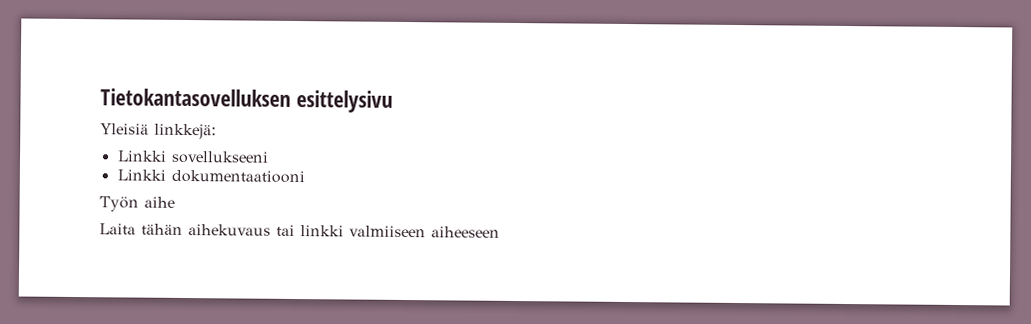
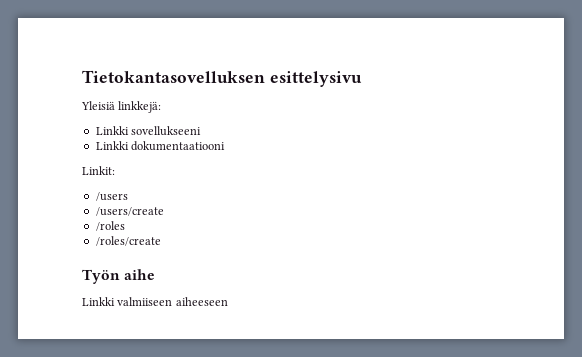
[99,196,175,212] [99,223,344,237] Työn aihe // Laita tähän aihekuvaus tai linkki -> [82,166,115,175] [95,192,128,201] [95,207,164,216] [95,221,125,231] [95,236,161,246] [82,269,156,284] [82,297,115,306] Linkit: // /users // /users/create // /roles // /roles/create // Työn aihe // Linkki

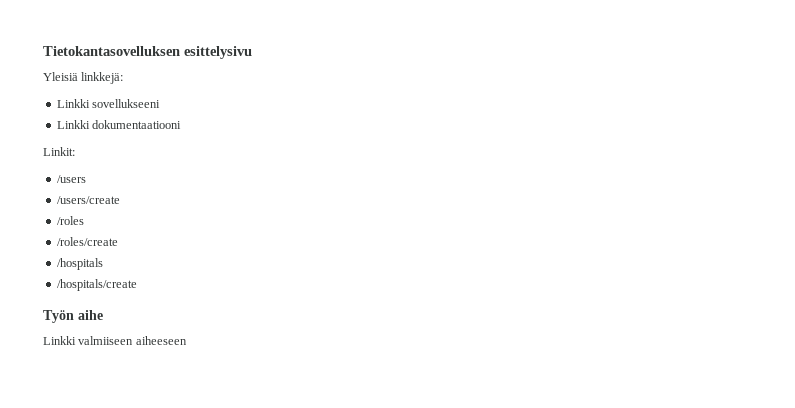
(161, 241) none -> [56,258,103,270] [56,279,137,291] // /hospitals // /hospitals/create

